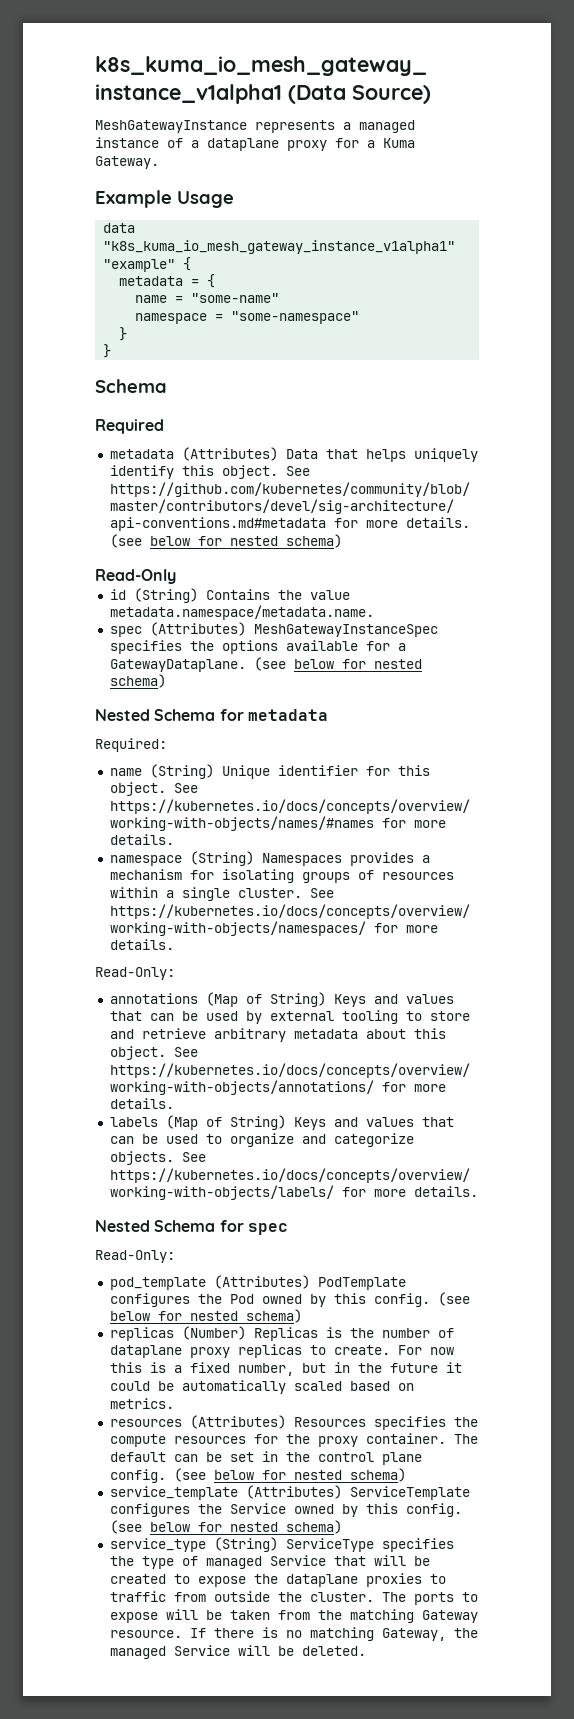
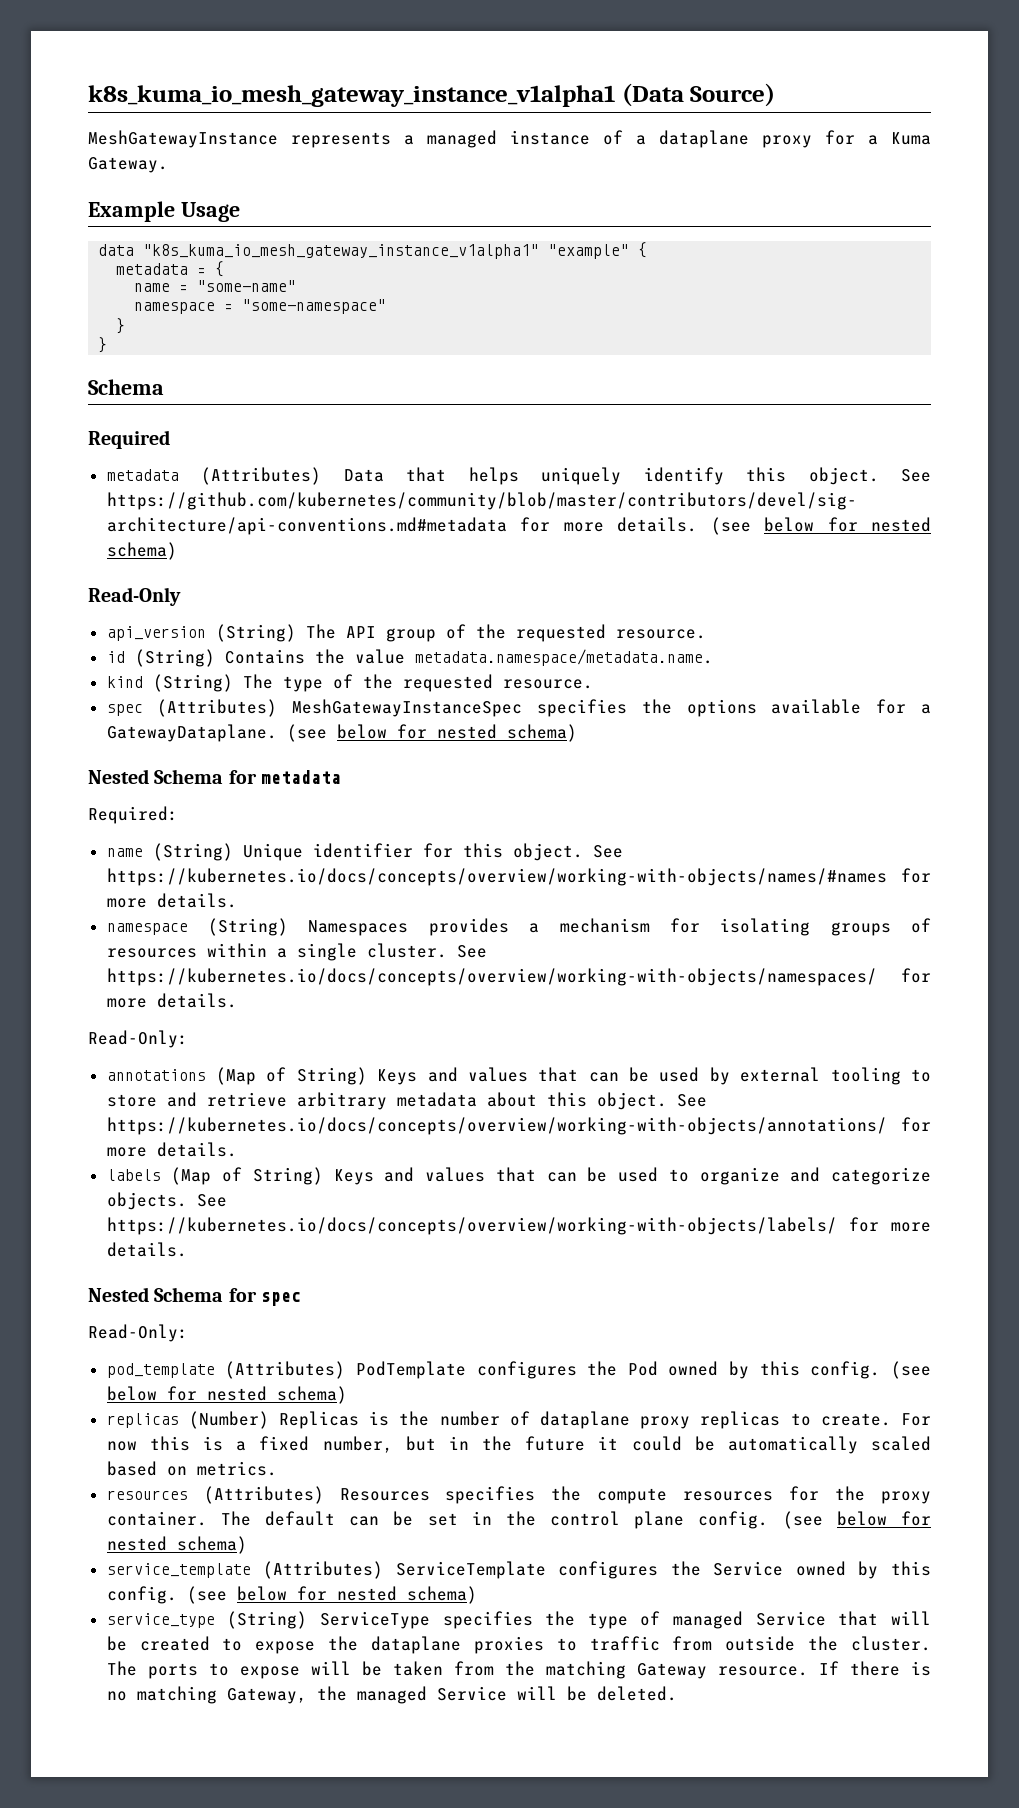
(176, 576) none -> [106,624,706,642] // api_version (String) The API group of the requested resource.
(374, 612) none -> [106,674,593,692] // kind (String) The type of the requested resource.

